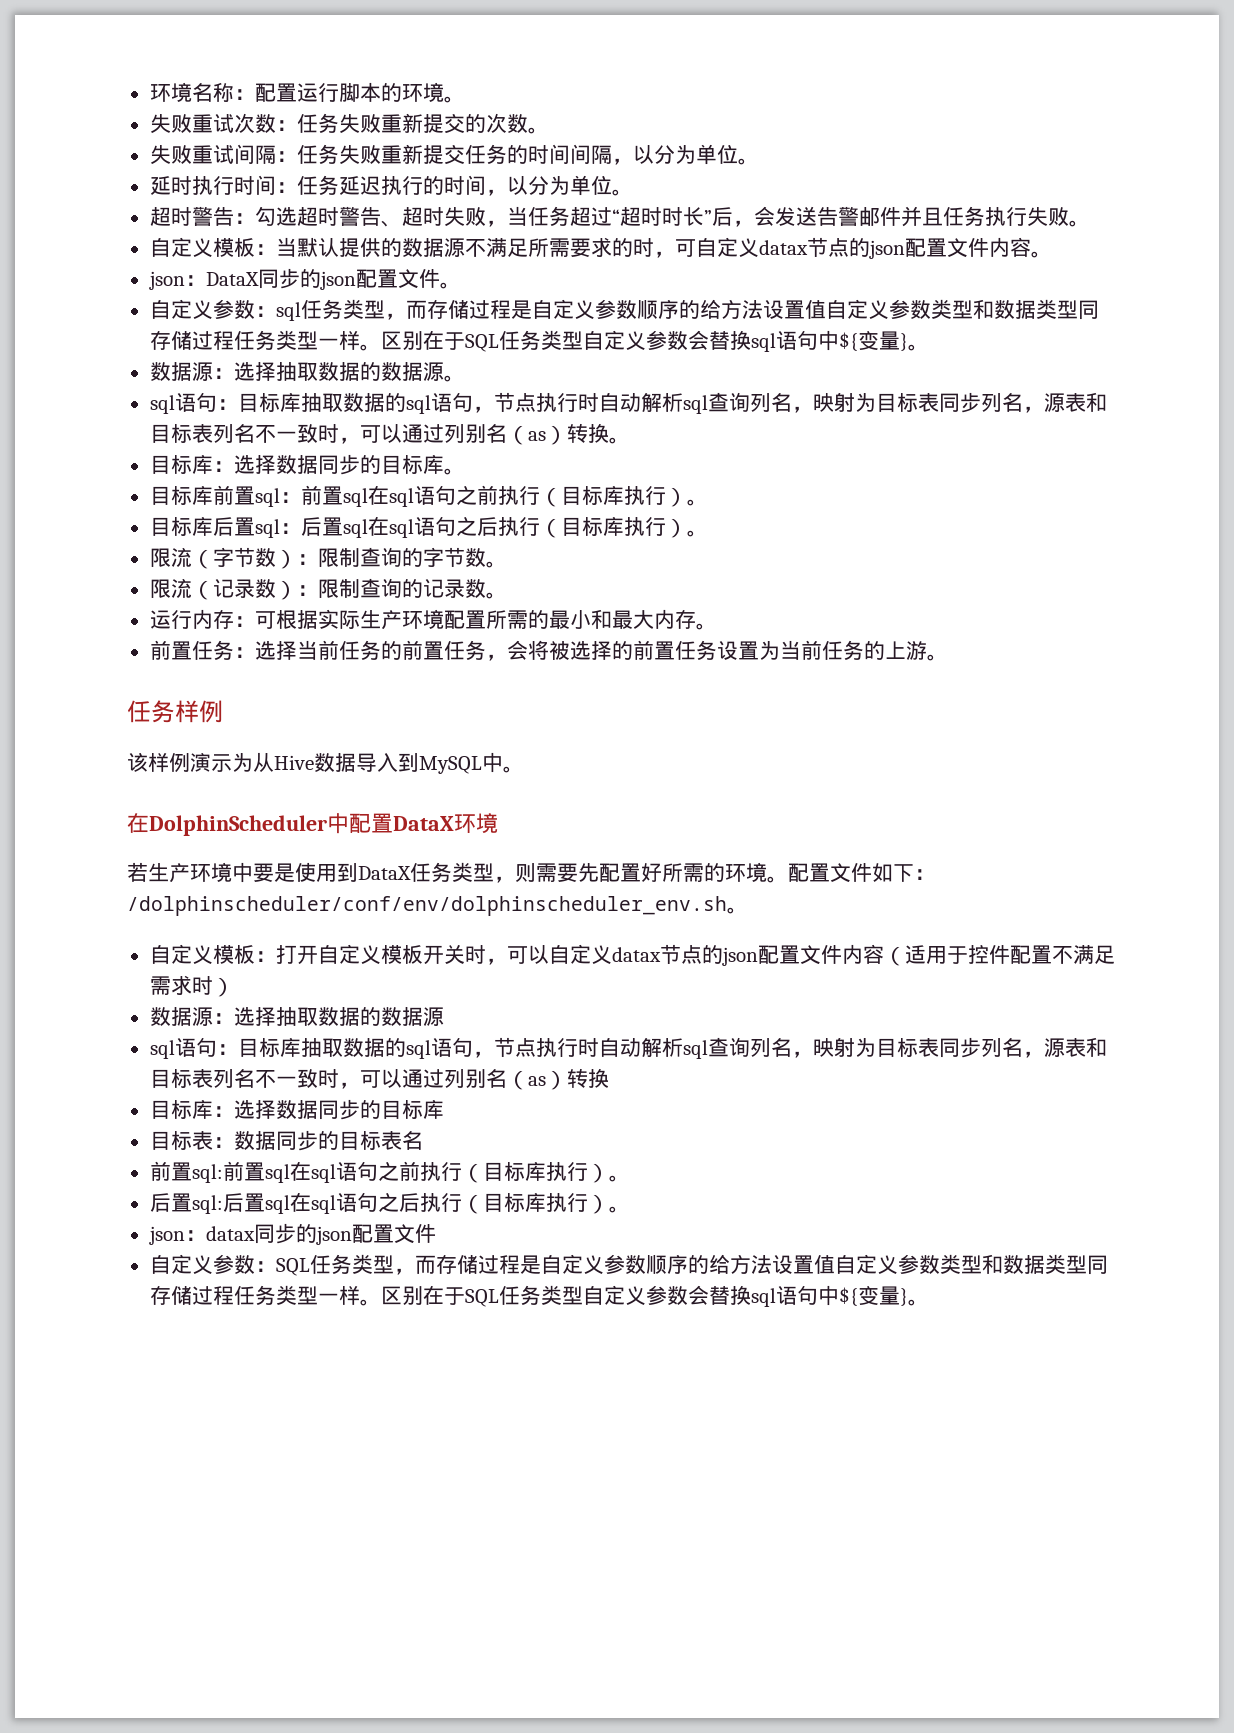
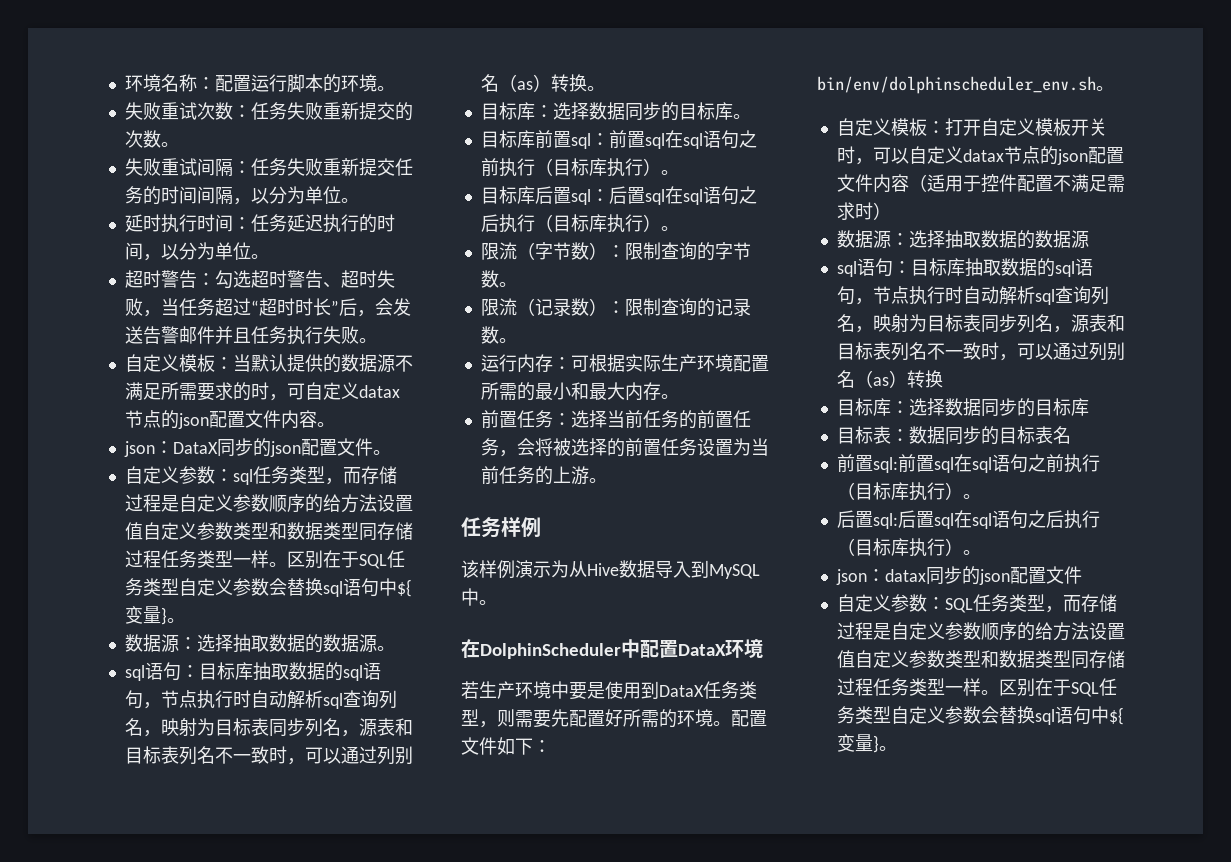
[127,896,727,916] /dolphinscheduler/conf/env/dolphinscheduler_env.sh -> [817,76,1096,94] bin/env/dolphinscheduler_env.sh

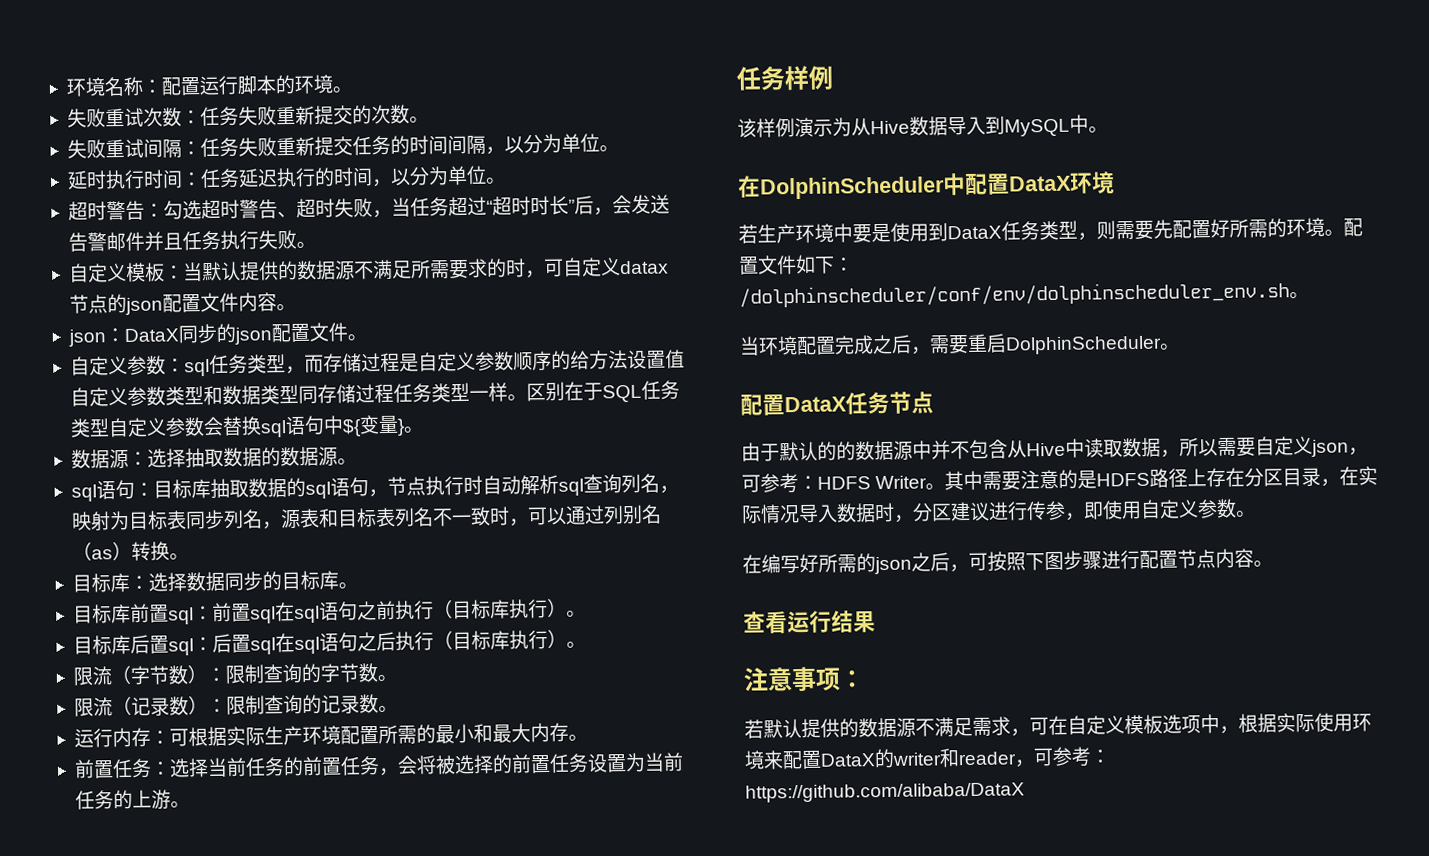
[817,76,1114,94] [836,118,1107,136] [836,146,1124,165] [836,174,1125,193] [836,202,891,220] [836,230,1089,249] [836,258,1093,277] [836,286,1109,305] [836,314,1125,333] [836,342,1125,361] [836,370,943,388] [836,398,1089,417] [836,426,1071,445] [836,454,1100,473] [836,482,981,501] [836,510,1100,529] [836,538,981,557] [835,566,1082,585] [836,594,1117,613] [836,622,1125,641] [836,650,1125,669] [836,678,1117,697] [836,706,1124,725] [836,734,897,753] bin/env/dolphinscheduler_env.sh。 // 自定义模板：打开自定义模板开关时，可以自定义datax节点的json配置文件内容（适用于控件配置不满足需求时） // 数据源：选择抽取数据的数据源 // sql语句：目标库抽取数据的sql语句，节点执行时自动解析sql查询列名，映射为目标表同步列名，源表和目标表列名不一致时，可以通过列别名（as）转换 // 目标库：选择数据同步的目标库 // 目标表：数据同步的目标表名 // 前置sql:前置sql在sql语句之前执行（目标库执行）。 // 后置sql:后置sql在sql语句之后执行（目标库执行）。 // json：datax同步的json配置文件 // 自定义参数：SQL任务类型，而存储过程是自定义参数顺序的给方法设置值自定义参数类型和数据类型同存储过程任务类型一样。区别在于SQL任务类型自定义参数会替换sql语句中${变量}。 -> [739,281,1309,308] [739,333,1180,356] [740,391,934,416] [741,435,1368,462] [741,466,1379,494] [741,498,1256,524] [742,548,1273,575] [743,610,876,634] [743,666,865,692] [744,712,1372,739] [744,746,1111,770] [745,782,1025,803] /dolphinscheduler/conf/env/dolphinscheduler_env.sh。 // 当环境配置完成之后，需要重启DolphinScheduler。 // 配置DataX任务节点 // 由于默认的的数据源中并不包含从Hive中读取数据，所以需要自定义json，可参考：HDFS Writer。其中需要注意的是HDFS路径上存在分区目录，在实际情况导入数据时，分区建议进行传参，即使用自定义参数。 // 在编写好所需的json之后，可按照下图步骤进行配置节点内容。 // 查看运行结果 // 注意事项： // 若默认提供的数据源不满足需求，可在自定义模板选项中，根据实际使用环境来配置DataX的writer和reader，可参考：https://github.com/alibaba/DataX

